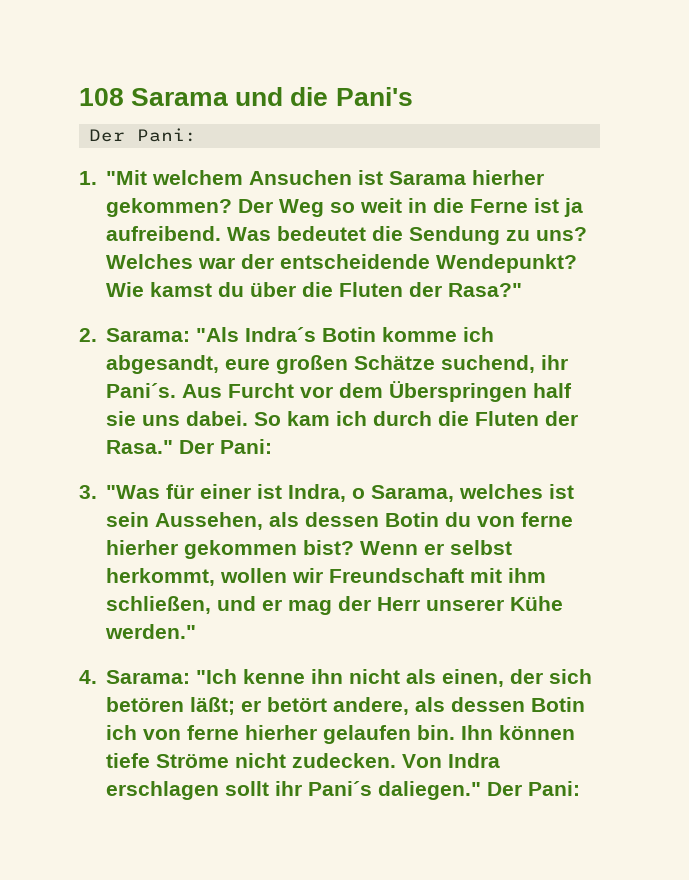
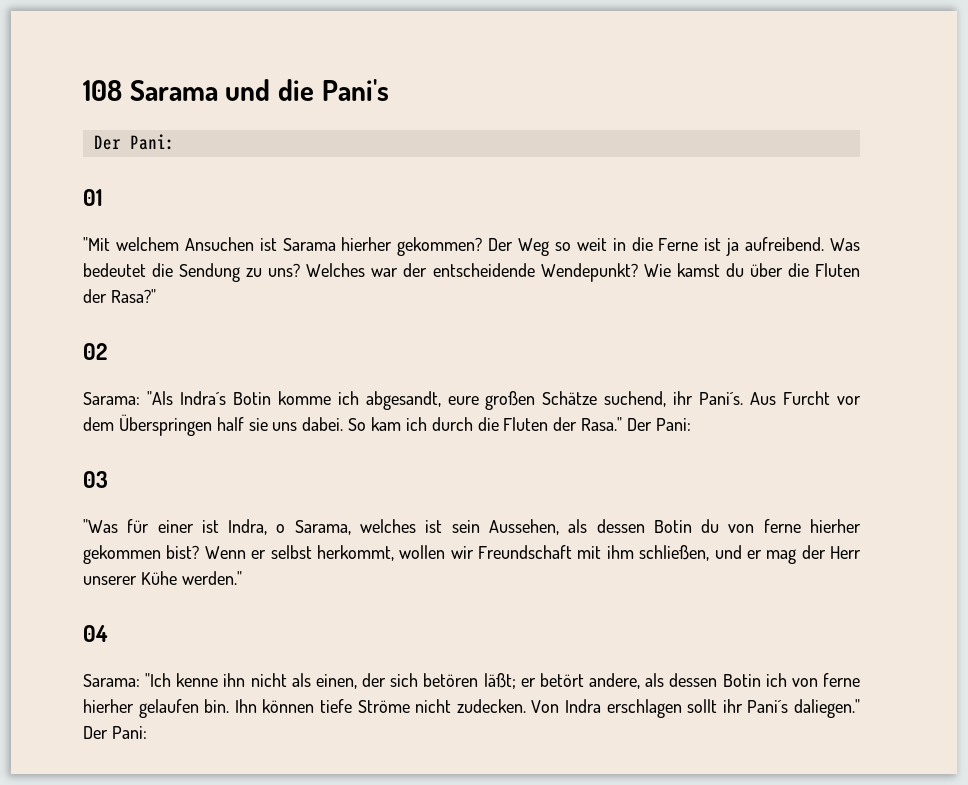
[79,171,97,185] 1. -> [83,189,102,206] 01 //
[79,328,97,342] 2. -> [83,343,107,360] 02 //
[79,485,97,499] 3. -> [83,471,108,488] 03 //
[79,670,97,684] 4. -> [83,625,108,642] 04 //

